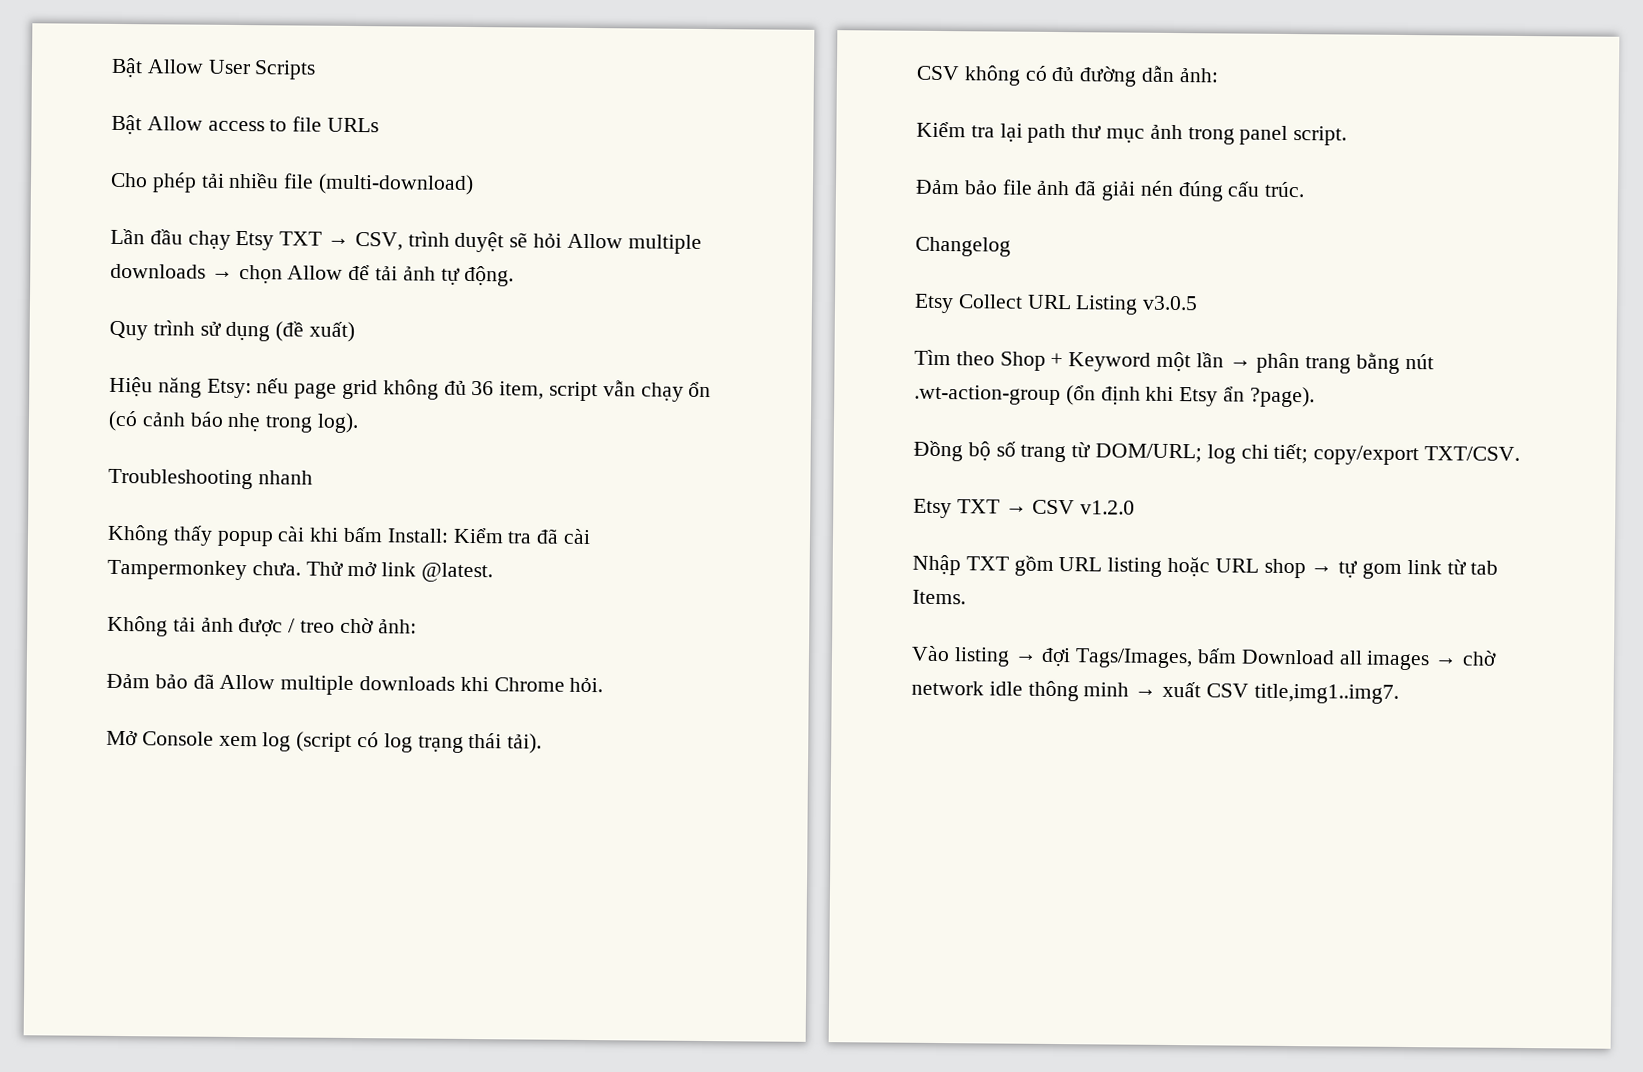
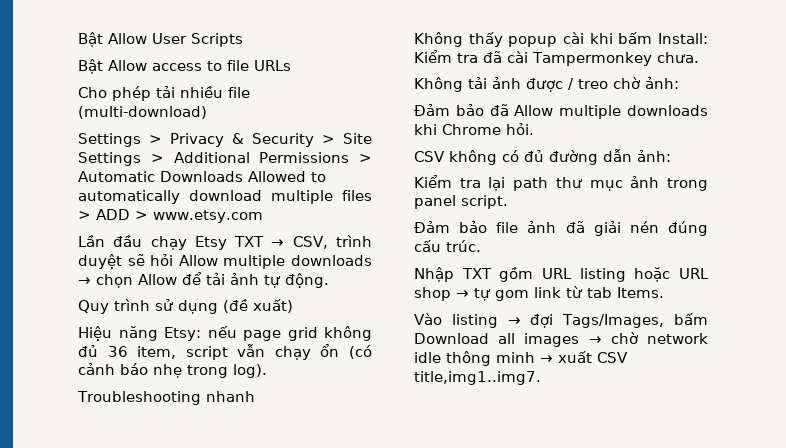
(475, 184) none -> [78,133,372,147] [78,152,372,166] [78,171,326,182] [78,190,372,204] [78,209,263,223] // Settings > Privacy & Security > Site Settings > Additional Permissions > Automatic Downloads Allowed to automatically download multiple files > ADD > www.etsy.com
[305,561,494,583] Thử mở link @latest. -> (699, 57) none
[106,730,543,754] // Mở Console xem log (script có log trạng thái tải). -> (534, 129) none
[915,236,1011,257] [914,293,1199,315] [914,349,1434,374] [914,384,1315,408] [913,440,1521,466] [913,498,1136,519] // Changelog // Etsy Collect URL Listing v3.0.5 // Tìm theo Shop + Keyword một lần → phân trang bằng nút .wt-action-group (ổn định khi Etsy ẩn ?page). // Đồng bộ số trang từ DOM/URL; log chi tiết; copy/export TXT/CSV. // Etsy TXT → CSV v1.2.0 -> (481, 246) none

